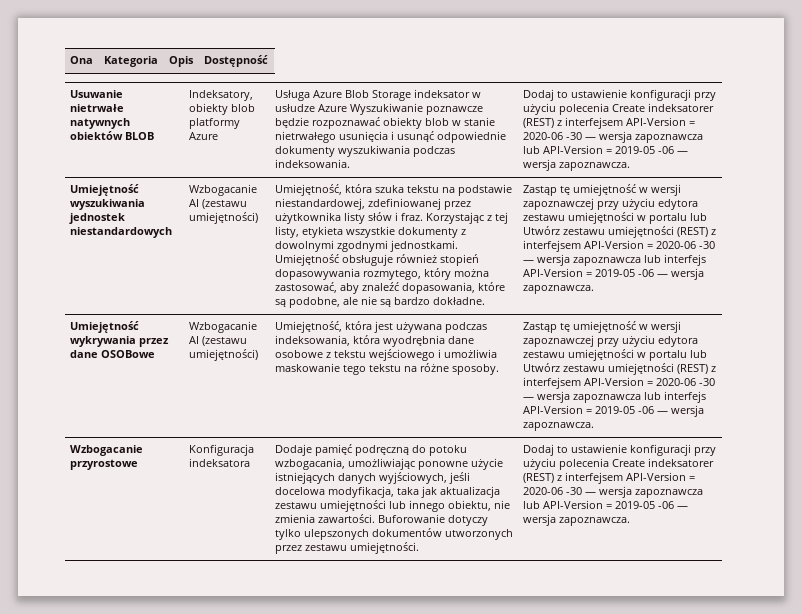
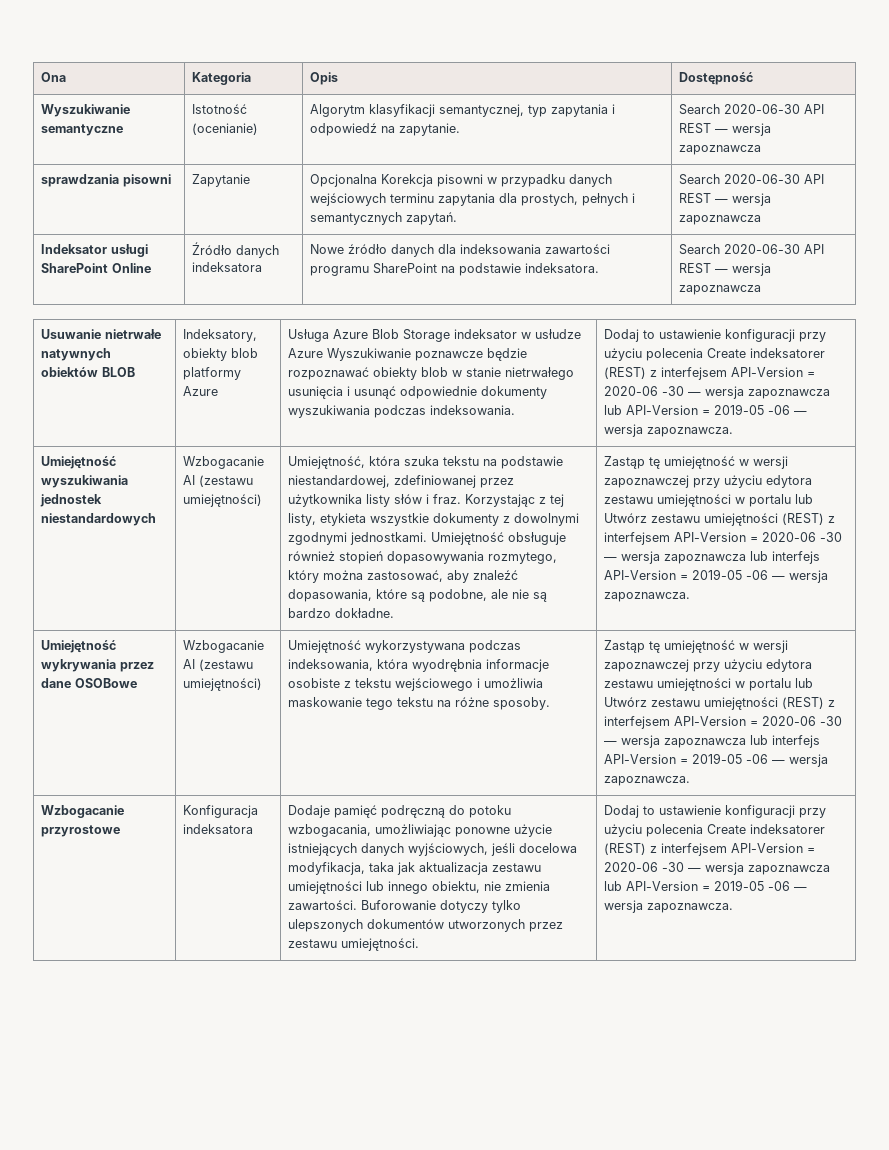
(269, 61) none -> [40,104,130,117] [40,124,123,136] [191,104,247,114] [191,123,258,135] [309,104,615,117] [309,123,460,136] [678,104,824,115] [678,123,771,136] [678,145,761,155] [40,174,171,187] [191,174,250,187] [309,174,612,187] [309,193,635,206] [309,212,457,225] [678,174,824,185] [678,193,771,206] [678,215,761,225] [40,244,148,257] [40,263,151,273] [191,242,279,258] [191,262,262,272] [309,244,610,257] [309,263,599,276] [678,244,824,255] [678,263,771,276] [678,285,761,295] // Wyszukiwanie semantyczne | Istotność (ocenianie) | Algorytm klasyfikacji semantycznej, typ zapytania i odpowiedź na zapytanie. | Search 2020-06-30 API REST — wersja zapoznawcza // sprawdzania pisowni | Zapytanie | Opcjonalna Korekcja pisowni w przypadku danych wejściowych terminu zapytania dla prostych, pełnych i semantycznych zapytań. | Search 2020-06-30 API REST — wersja zapoznawcza // Indeksator usługi SharePoint Online | Źródło danych indeksatora | Nowe źródło danych dla indeksowania zawartości programu SharePoint na podstawie indeksatora. | Search 2020-06-30 API REST — wersja zapoznawcza
[275,321,443,333] Umiejętność, która jest używana -> [287,640,465,653] Umiejętność wykorzystywana
[448,336,475,344] [275,350,324,358] dane osobowe -> [485,659,549,672] [287,678,340,688] informacje osobiste

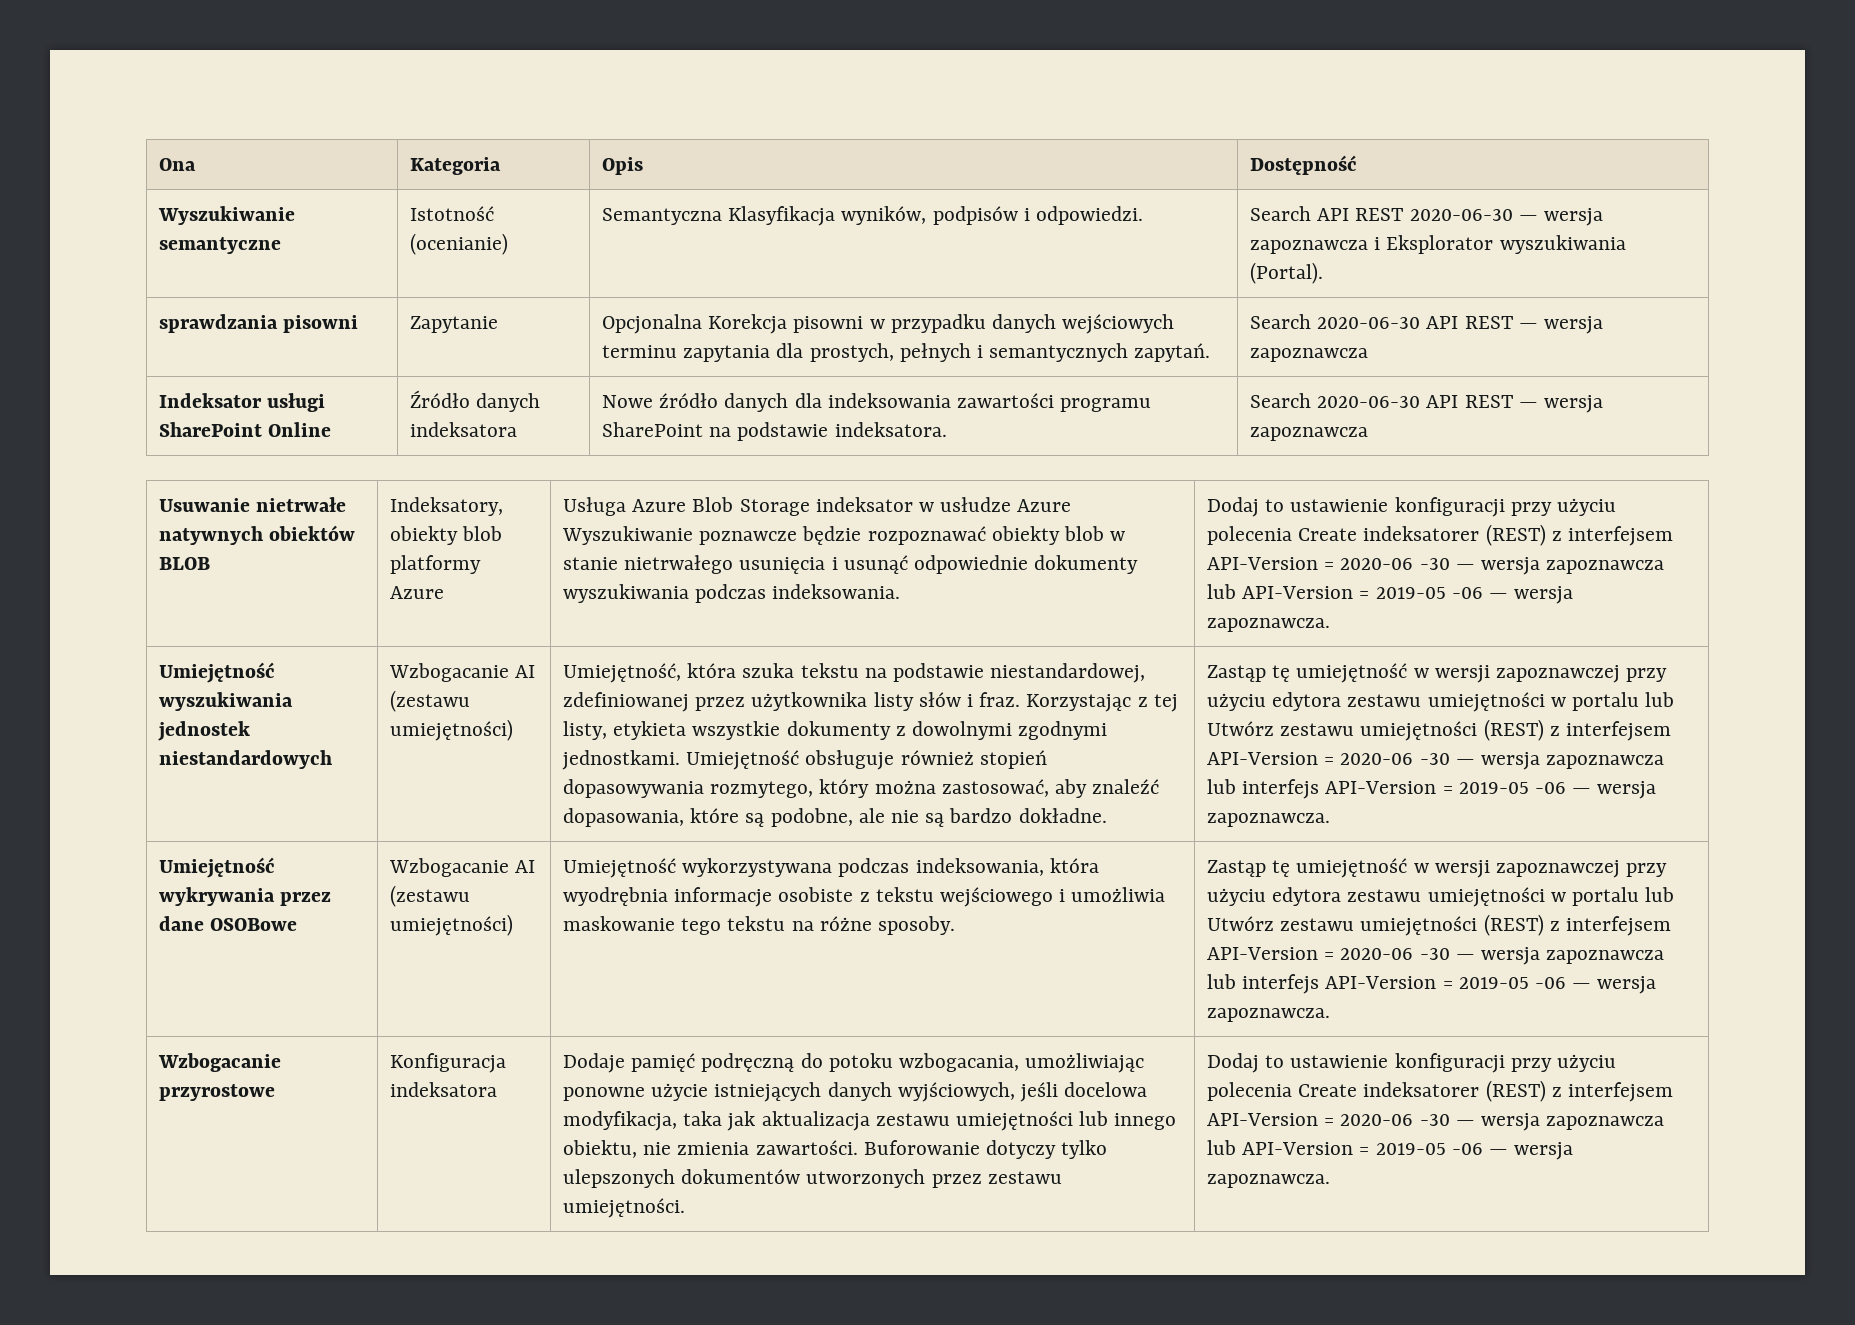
[309,104,615,117] [309,123,460,136] [678,104,824,115] [678,123,771,136] [678,145,761,155] Algorytm klasyfikacji semantycznej, typ zapytania i odpowiedź na zapytanie. | Search 2020-06-30 API REST — wersja zapoznawcza -> [601,206,1144,226] [1249,206,1604,226] [1249,235,1626,254] [1249,262,1323,284] Semantyczna Klasyfikacja wyników, podpisów i odpowiedzi. | Search API REST 2020-06-30 — wersja zapoznawcza i Eksplorator wyszukiwania (Portal).

